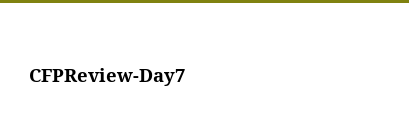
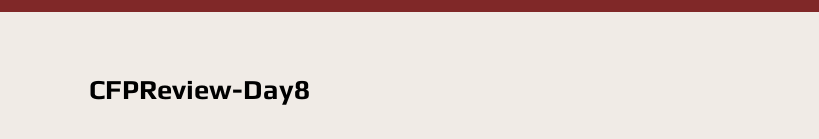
[29,68,185,86] CFPReview-Day7 -> [89,80,310,105] CFPReview-Day8

